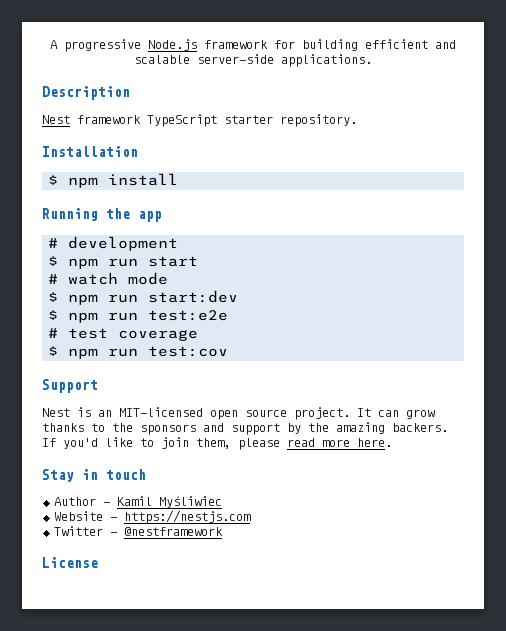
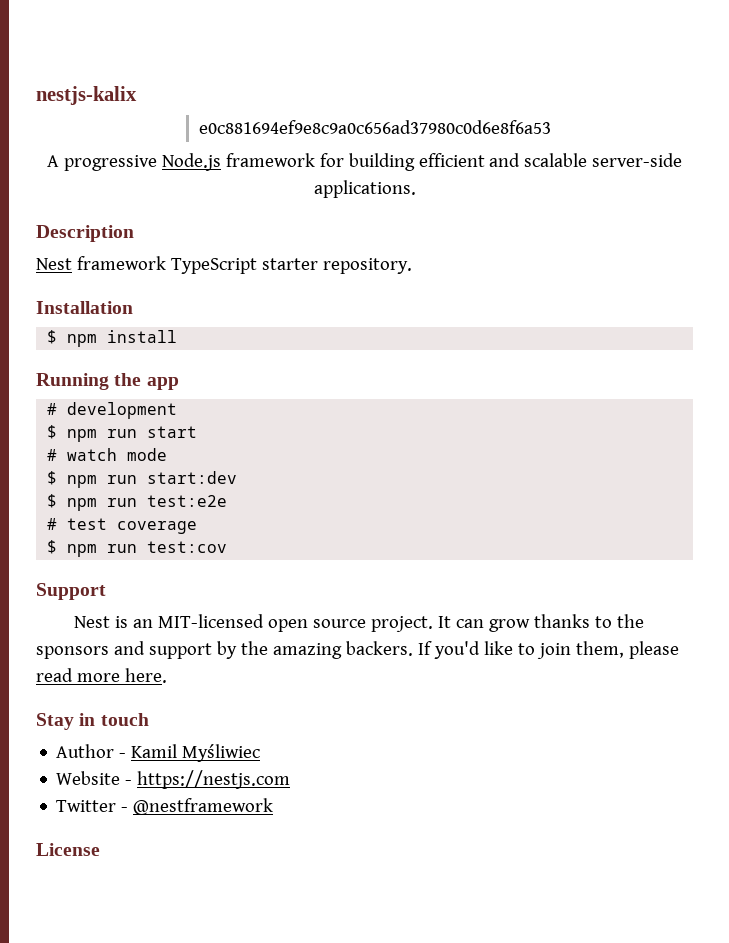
(50, 44) none -> [36,86,137,105] [198,120,551,134] nestjs-kalix // e0c881694ef9e8c9a0c656ad37980c0d6e8f6a53 //

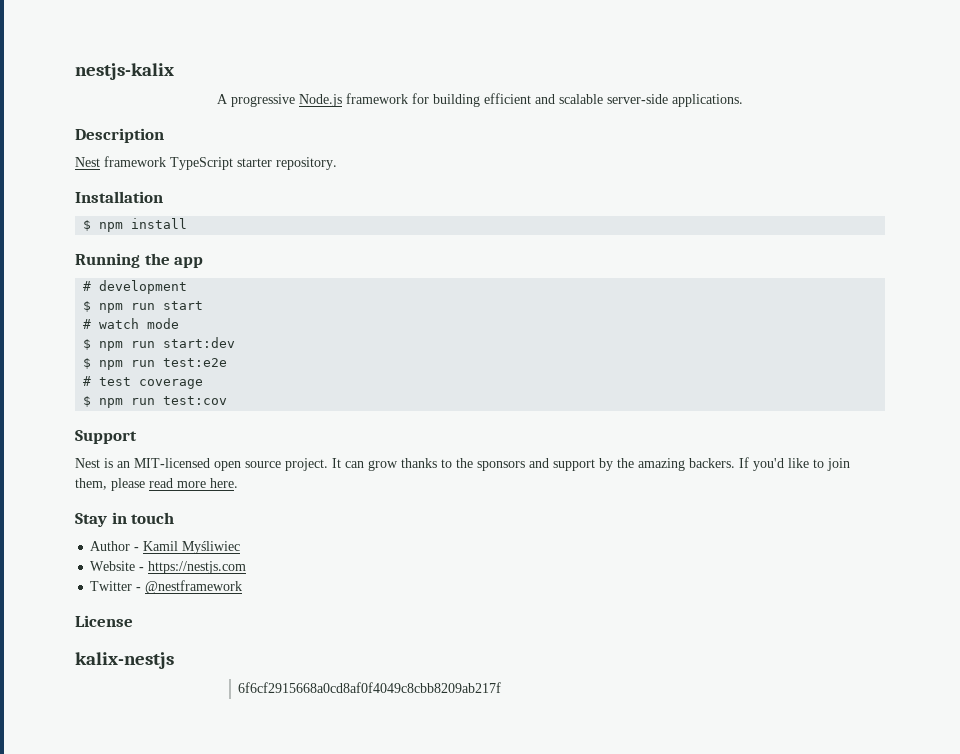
[198,120,551,134] // e0c881694ef9e8c9a0c656ad37980c0d6e8f6a53 -> (174, 71) none
(100, 849) none -> [75,652,174,669] [238,682,502,693] // kalix-nestjs // 6f6cf2915668a0cd8af0f4049c8cbb8209ab217f

